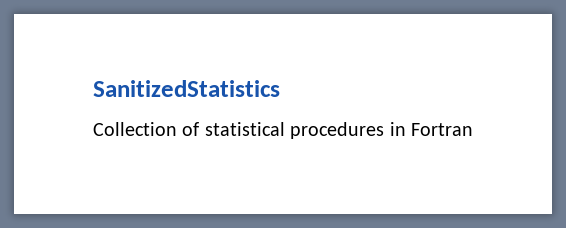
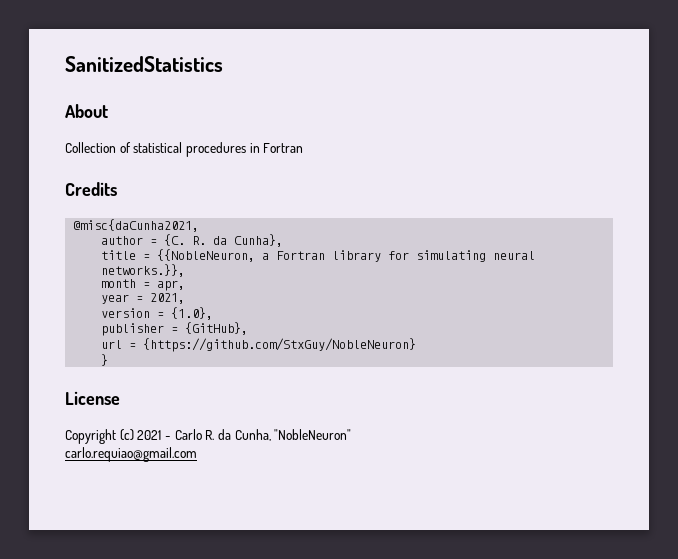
(280, 88) none -> [65,104,108,118] // About
(473, 129) none -> [65,182,117,196] [73,219,200,232] [101,234,284,247] [101,249,536,262] [101,264,186,277] [101,279,186,291] [101,293,186,304] [101,307,214,320] [101,322,249,336] [101,338,417,352] [101,354,109,366] [65,391,120,405] [65,429,352,444] [65,447,197,462] // Credits // @misc{daCunha2021, // author = {C. R. da Cunha}, // title = {{NobleNeuron, a Fortran library for simulating neural networks.}}, // month = apr, // year = 2021, // version = {1.0}, // publisher = {GitHub}, // url = {https://github.com/StxGuy/NobleNeuron} // } // License // Copyright (c) 2021 - Carlo R. da Cunha, "NobleNeuron" // carlo.requiao@gmail.com

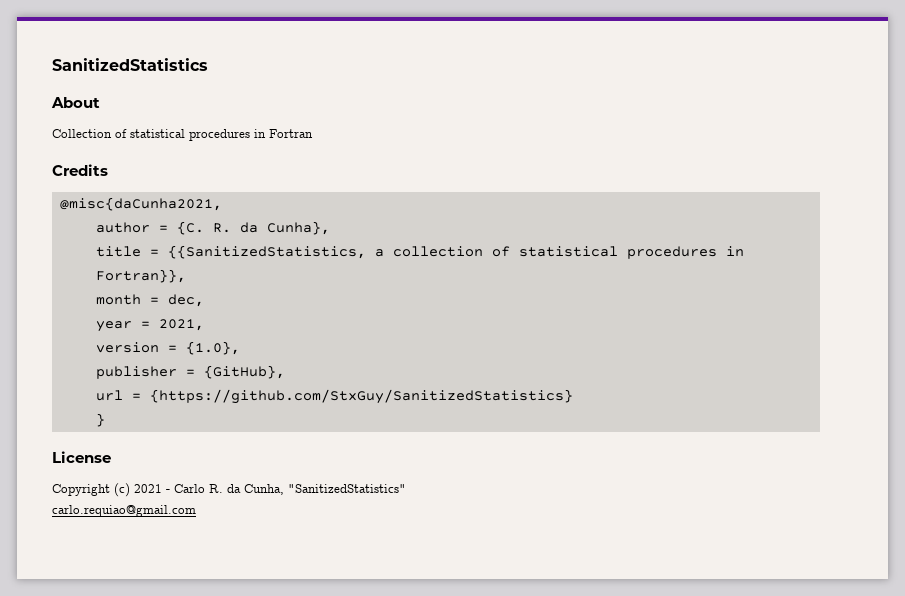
[157,249,536,262] [101,264,186,277] {{NobleNeuron, a Fortran library for simulating neural networks.}}, -> [167,245,744,259] [95,269,186,283] {{SanitizedStatistics, a collection of statistical procedures in Fortran}},
[157,280,186,291] apr, -> [167,294,204,307] dec,
[143,338,417,352] {https://github.com/StxGuy/NobleNeuron} -> [149,389,573,404] {https://github.com/StxGuy/SanitizedStatistics}
[274,429,352,440] "NobleNeuron" -> [288,484,406,493] "SanitizedStatistics"

